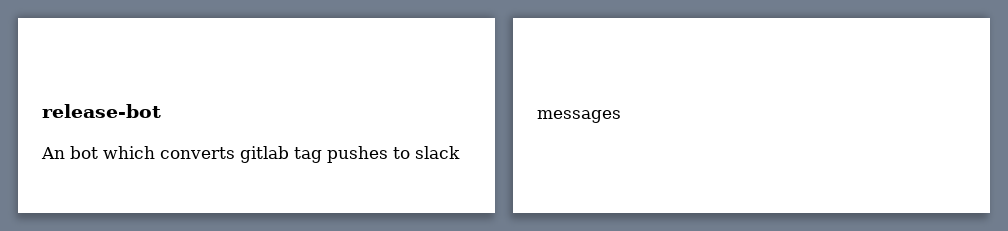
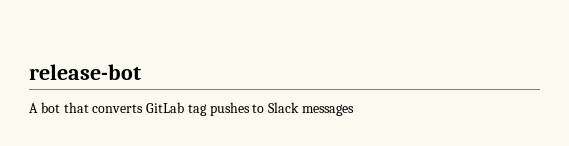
[41,146,289,163] An bot which converts gitlab -> [29,102,185,113] A bot that converts GitLab
[415,146,460,159] slack -> [268,102,300,113] Slack

